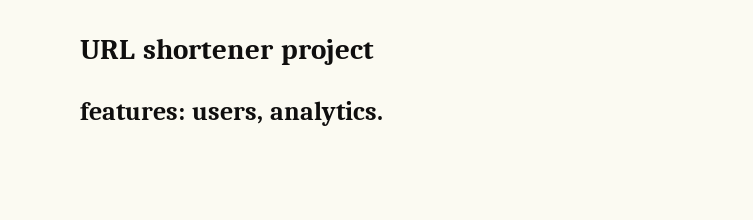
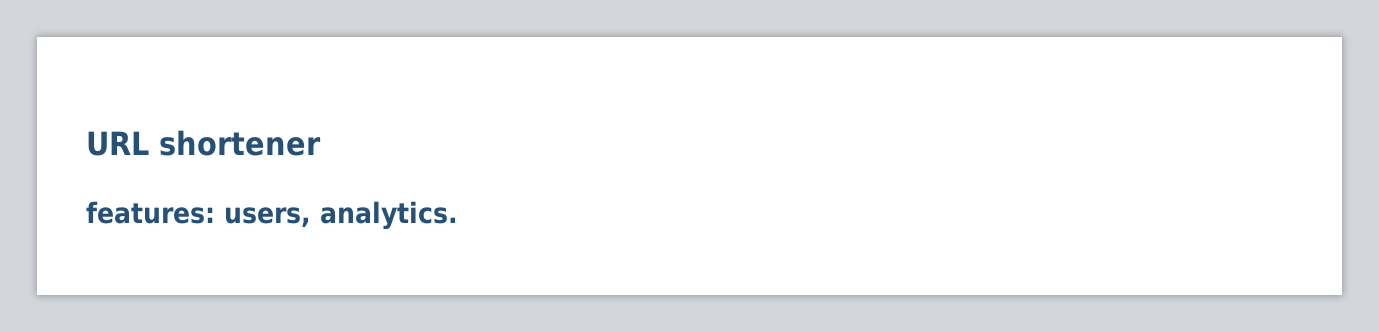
[280,39,374,65] project -> (321, 143) none

